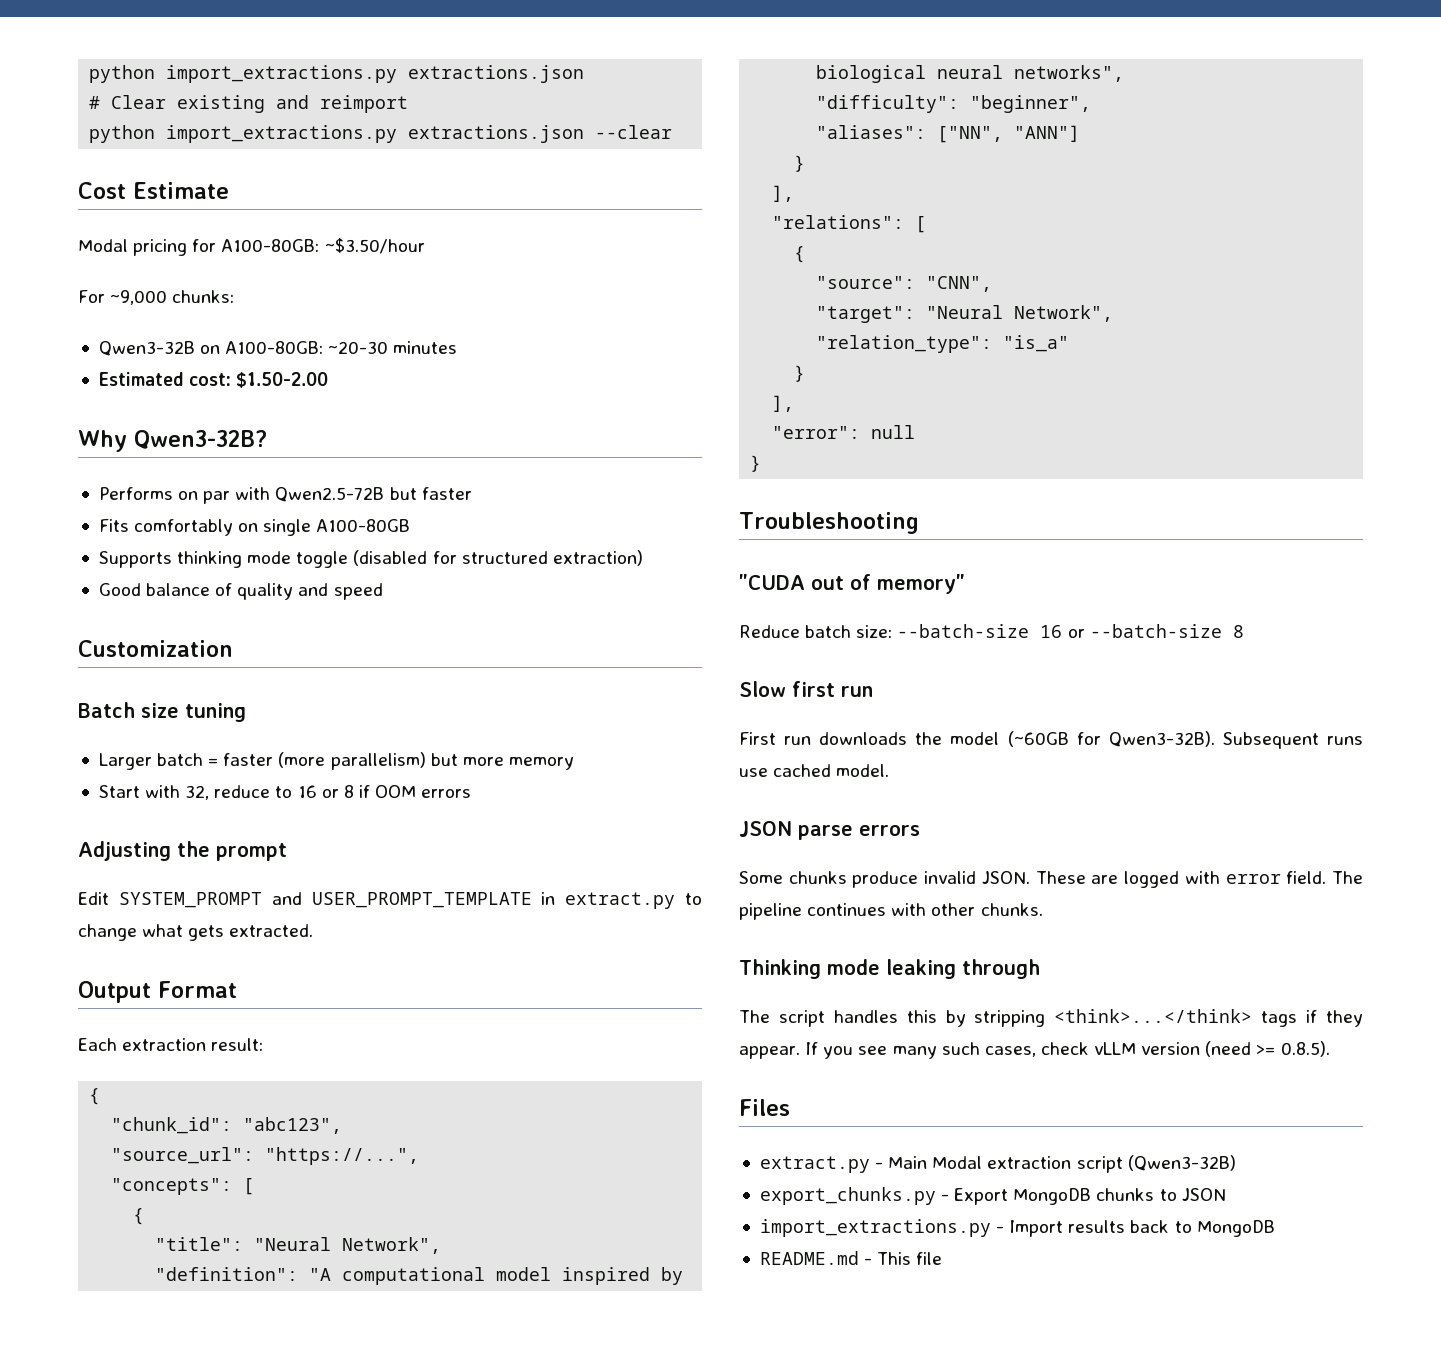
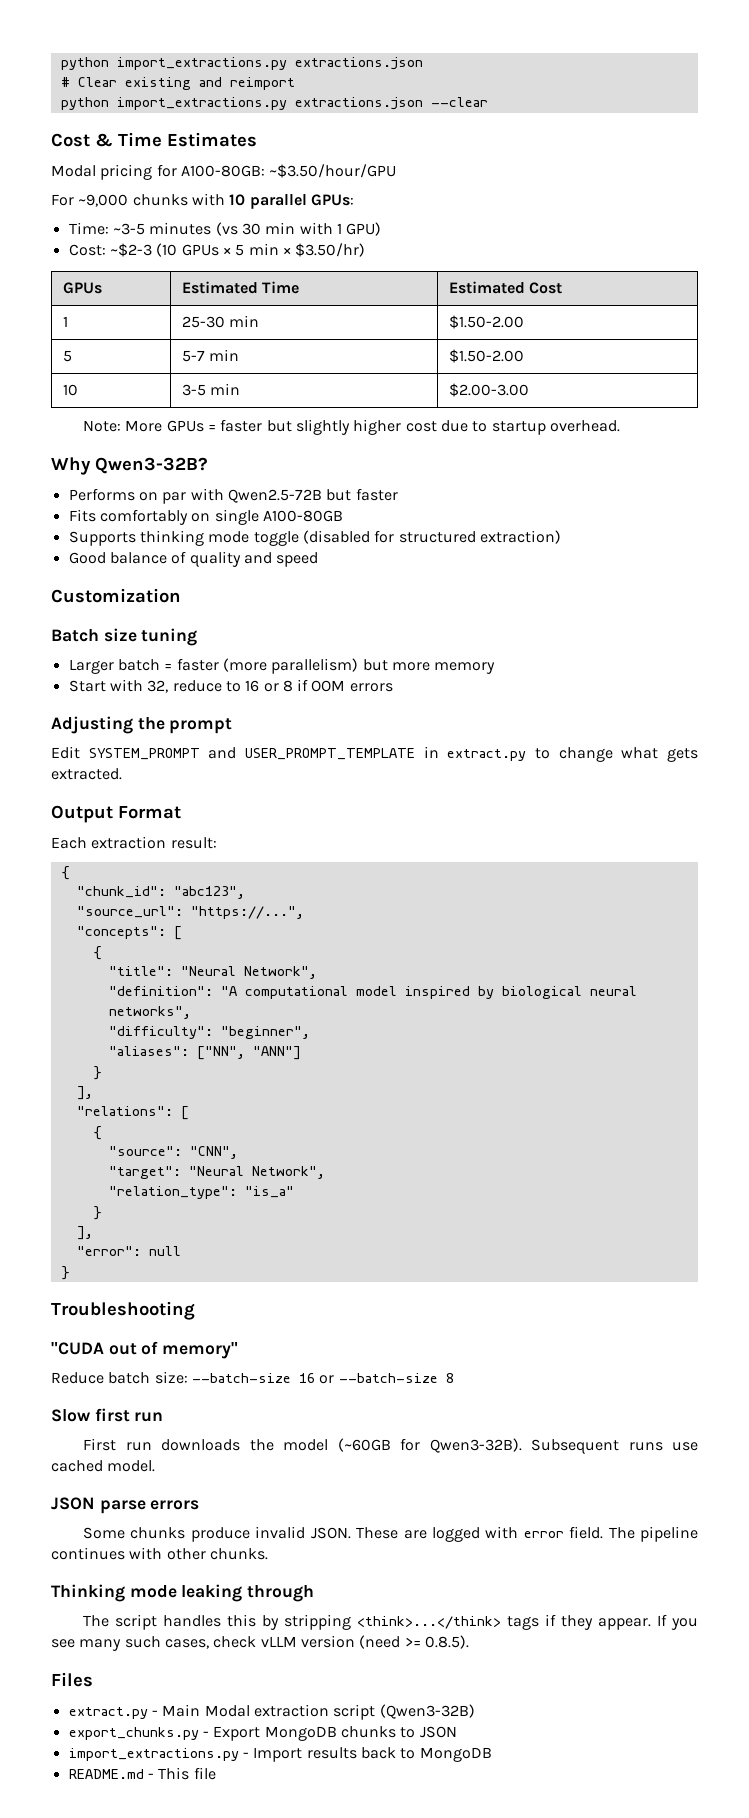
[133,182,229,199] Estimate -> [95,132,257,147] & Time Estimates
[324,238,425,254] ~$3.50/hour -> [269,164,397,178] ~$3.50/hour/GPU
[172,290,235,303] [98,341,458,356] [98,372,329,388] chunks: // Qwen3-32B on A100-80GB: ~20-30 minutes // Estimated cost: $1.50-2.00 -> [132,193,354,209] [68,222,382,236] [68,243,366,257] [63,282,103,294] [182,281,300,294] [449,281,563,294] [63,316,69,327] [182,315,260,328] [449,315,525,329] [63,350,73,362] [182,349,240,362] [449,349,525,363] [63,384,79,396] [182,383,241,396] [449,383,530,397] [83,419,620,435] chunks with 10 parallel GPUs: // Time: ~3-5 minutes (vs 30 min with 1 GPU) // Cost: ~$2-3 (10 GPUs × 5 min × $3.50/hr) // GPUs | Estimated Time | Estimated Cost // 1 | 25-30 min | $1.50-2.00 // 5 | 5-7 min | $1.50-2.00 // 10 | 3-5 min | $2.00-3.00 // Note: More GPUs = faster but slightly higher cost due to startup overhead.

